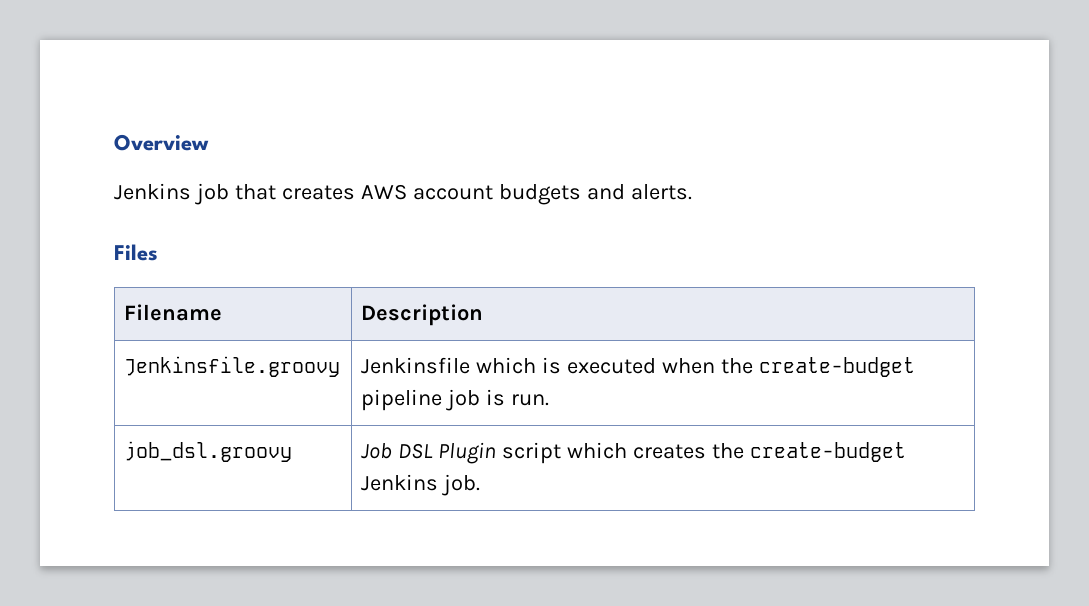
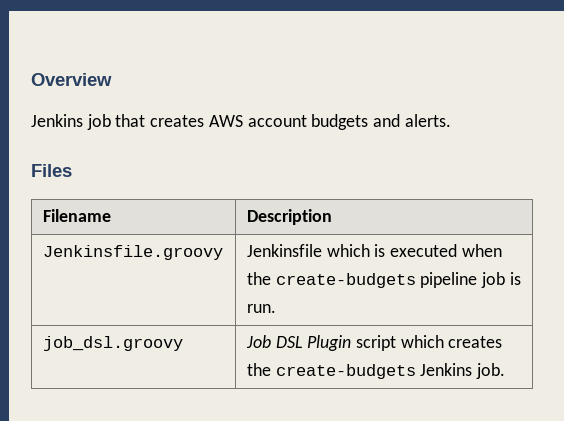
[758,357,915,377] create-budget -> [275,273,416,288] create-budgets
[749,442,906,462] create-budget -> [275,364,416,379] create-budgets

